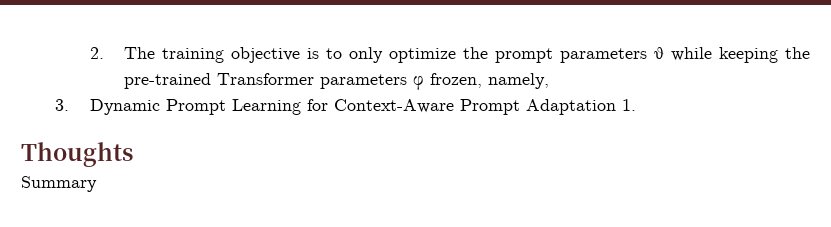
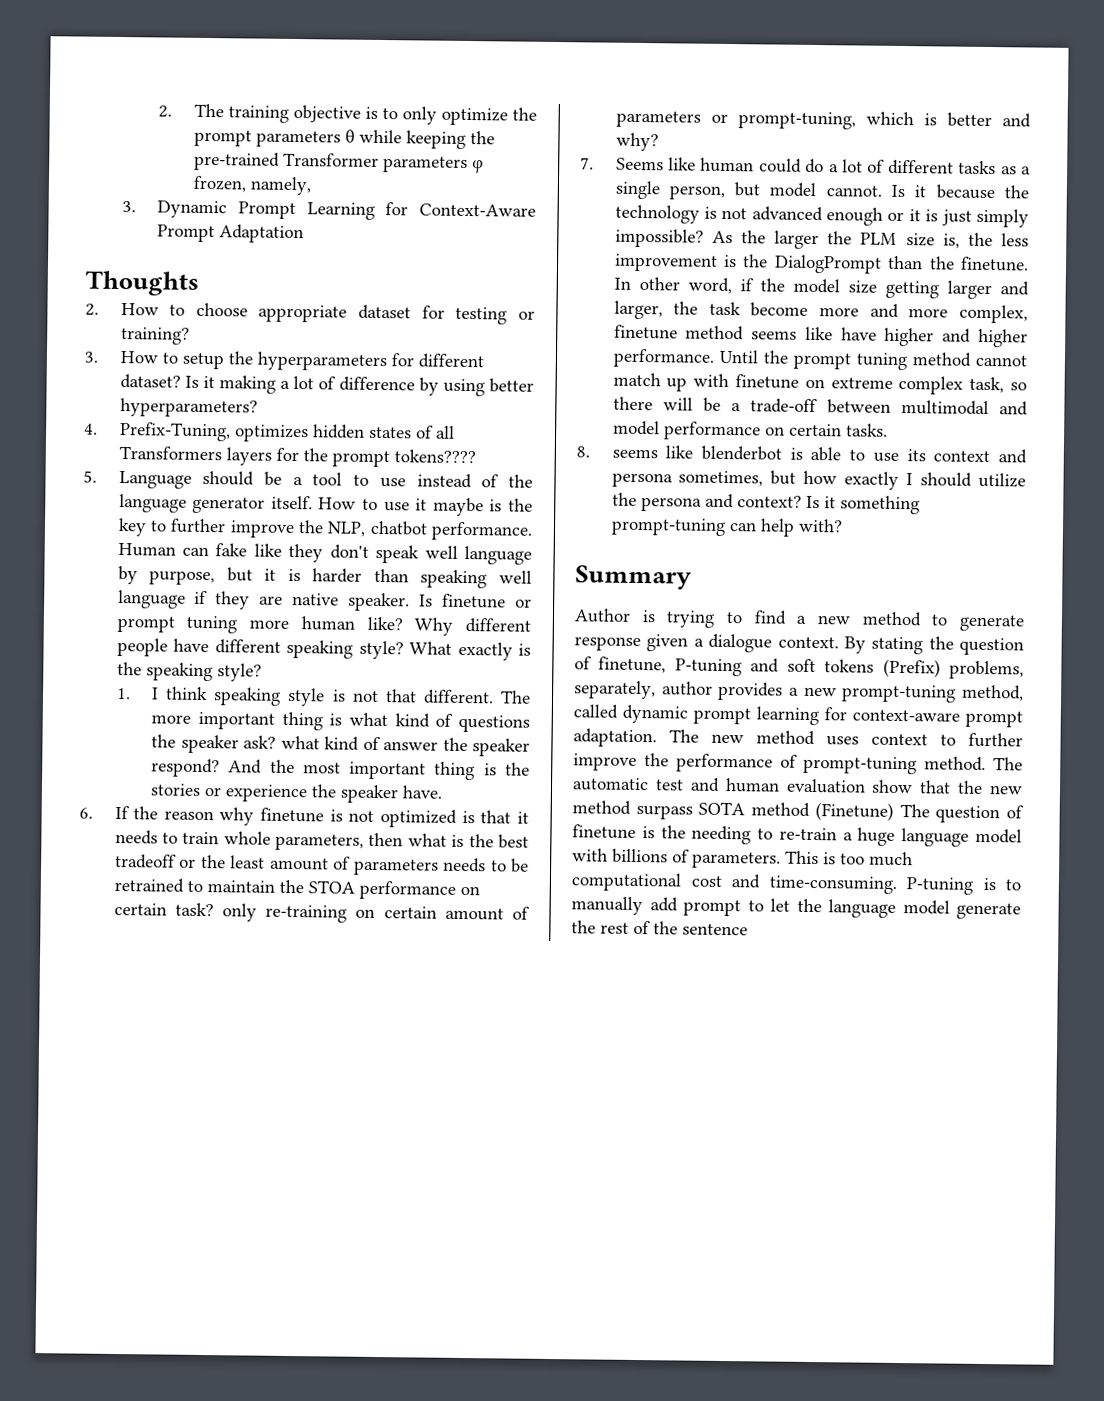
[621,99,636,111] 1. -> (305, 234) none
[21,176,97,192] Summary -> [85,302,535,325] [120,327,190,345] [84,351,484,372] [119,373,534,397] [119,397,258,418] [84,421,455,443] [118,445,476,468] [83,470,533,489] [118,493,534,517] [117,517,533,541] [117,542,532,565] [117,565,532,589] [117,589,532,612] [116,615,531,636] [116,637,531,661] [116,661,262,682] [115,686,532,707] [151,711,530,733] [151,734,531,757] [151,758,530,781] [150,783,444,804] [79,805,529,828] [114,829,529,851] [114,853,529,876] [113,877,480,900] [113,902,530,923] [615,110,1031,130] [615,132,659,152] [580,157,1032,175] [614,180,1029,200] [614,204,1029,228] [614,228,1029,250] [613,253,1029,274] [613,276,1030,300] [613,300,1028,324] [613,324,1028,348] [612,348,1028,371] [612,372,1027,395] [612,396,1028,416] [612,420,888,441] [576,445,1027,464] [611,470,1026,490] [611,492,920,515] [610,517,843,537] [575,565,692,590] [574,608,1025,632] [574,633,1024,656] [574,656,1024,680] [574,680,1024,703] [573,704,1023,728] [573,728,1023,748] [573,753,1023,775] [572,777,1023,795] [572,800,1024,824] [572,824,1022,847] [572,848,913,869] [571,872,1021,895] [571,896,1021,920] [571,920,748,936] 2. How to choose appropriate dataset for testing or training? // 3. How to setup the hyperparameters for different dataset? Is it making a lot of difference by using better hyperparameters? // 4. Prefix-Tuning, optimizes hidden states of all Transformers layers for the prompt tokens???? // 5. Language should be a tool to use instead of the language generator itself. How to use it maybe is the key to further improve the NLP, chatbot performance. Human can fake like they don't speak well language by purpose, but it is harder than speaking well language if they are native speaker. Is finetune or prompt tuning more human like? Why different people have different speaking style? What exactly is the speaking style? // 1. I think speaking style is not that different. The more important thing is what kind of questions the speaker ask? what kind of answer the speaker respond? And the most important thing is the stories or experience the speaker have. // 6. If the reason why finetune is not optimized is that it needs to train whole parameters, then what is the best tradeoff or the least amount of parameters needs to be retrained to maintain the STOA performance on certain task? only re-training on certain amount of parameters or prompt-tuning, which is better and why? // 7. Seems like human could do a lot of different tasks as a single person, but model cannot. Is it because the technology is not advanced enough or it is just simply impossible? As the larger the PLM size is, the less improvement is the DialogPrompt than the finetune. In other word, if the model size getting larger and larger, the task become more and more complex, finetune method seems like have higher and higher performance. Until the prompt tuning method cannot match up with finetune on extreme complex task, so there will be a trade-off between multimodal and model performance on certain tasks. // 8. seems like blenderbot is able to use its context and persona sometimes, but how exactly I should utilize the persona and context? Is it something prompt-tuning can help with? // Summary // Author is trying to find a new method to generate response given a dialogue context. By stating the question of finetune, P-tuning and soft tokens (Prefix) problems, separately, author provides a new prompt-tuning method, called dynamic prompt learning for context-aware prompt adaptation. The new method uses context to further improve the performance of prompt-tuning method. The automatic test and human evaluation show that the new method surpass SOTA method (Finetune) The question of finetune is the needing to re-train a huge language model with billions of parameters. This is too much computational cost and time-consuming. P-tuning is to manually add prompt to let the language model generate the rest of the sentence

